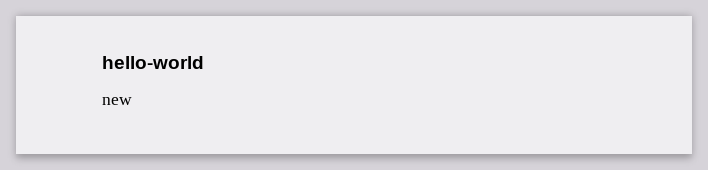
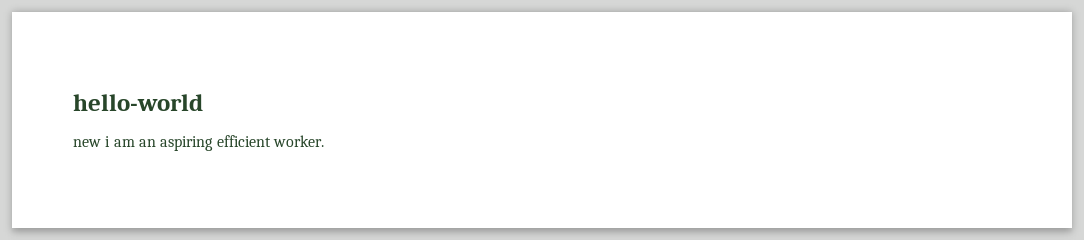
(132, 101) none -> [105,135,324,151] i am an aspiring efficient worker.

